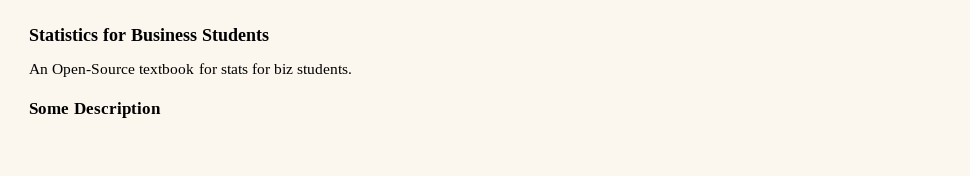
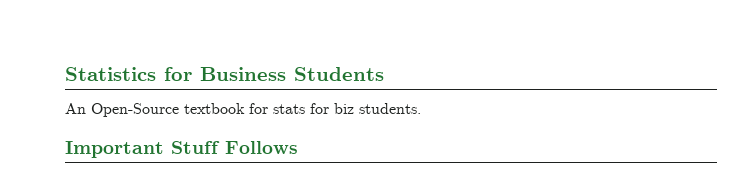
[29,102,161,118] Some Description -> [65,141,298,158] Important Stuff Follows

